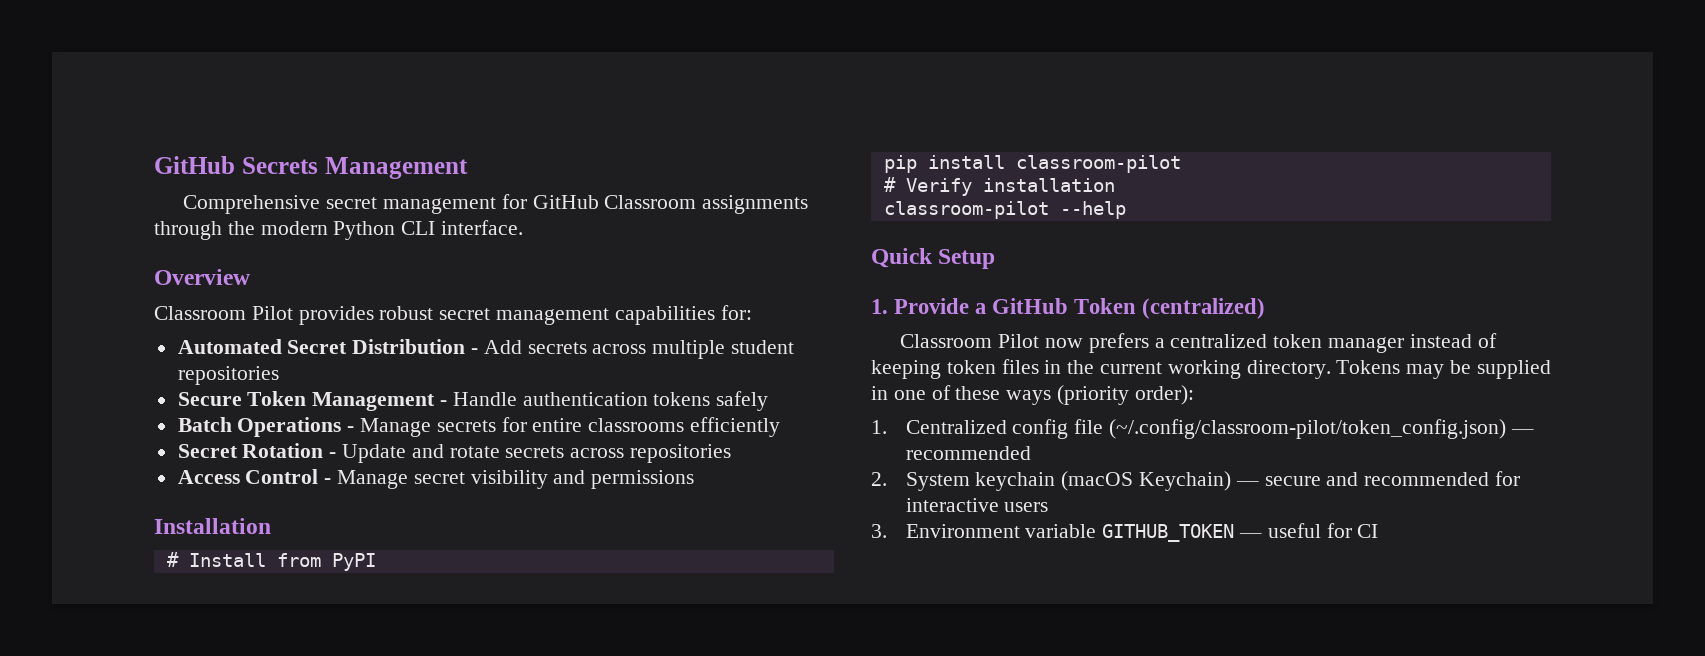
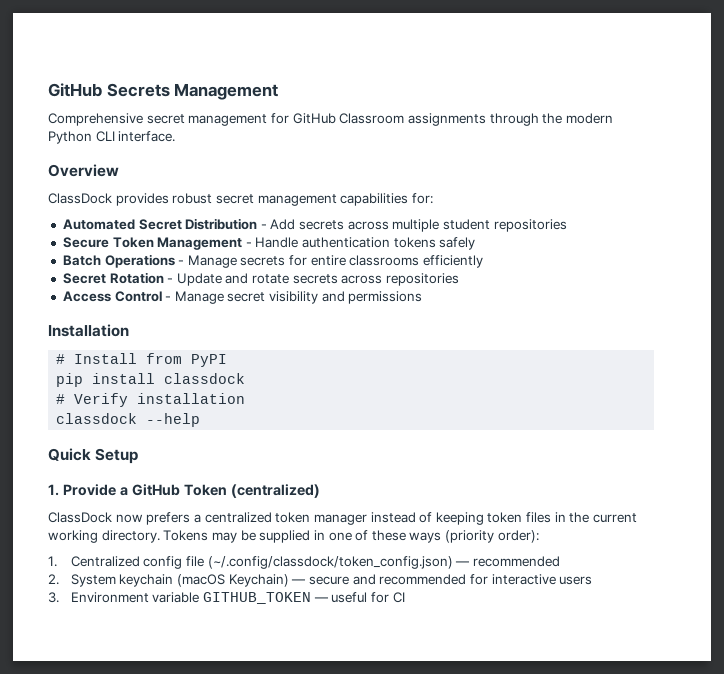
[154,306,293,320] Classroom Pilot -> [48,193,112,204] ClassDock
[1015,155,1181,173] classroom-pilot -> [164,373,246,384] classdock
[883,201,1049,219] classroom-pilot -> [56,413,138,424] classdock
[900,334,1040,348] Classroom Pilot -> [48,512,112,523] ClassDock
[1108,419,1506,439] (~/.config/classroom-pilot/token_config.json) -> [207,556,453,569] (~/.config/classdock/token_config.json)

